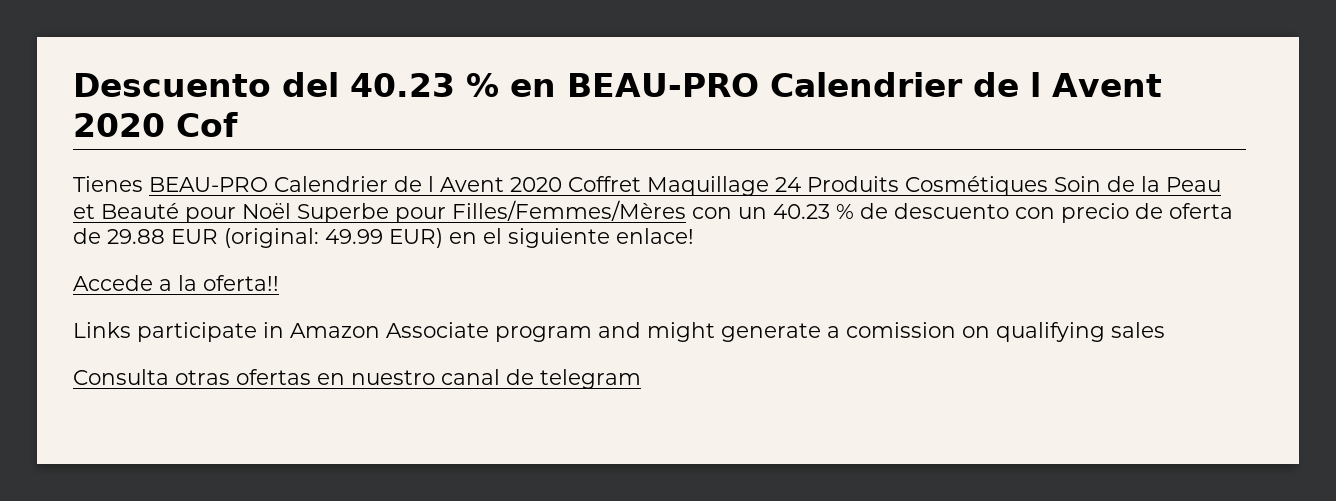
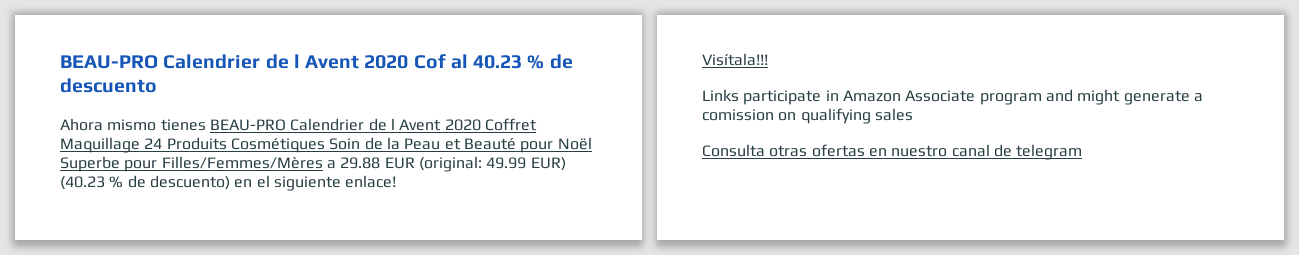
[73,72,556,97] Descuento del 40.23 % en -> (60, 62) none
[73,176,143,192] // Tienes -> [450,54,573,69] [60,78,157,93] [60,118,206,131] al 40.23 % de descuento // Ahora mismo tienes
[692,203,1233,223] [73,228,101,244] con un 40.23 % de descuento con precio de oferta de -> [326,160,336,169] a
(443, 238) none -> [60,175,230,190] (40.23 % de descuento)
[73,275,279,291] Accede a la oferta!! -> [702,53,768,66] Visítala!!!

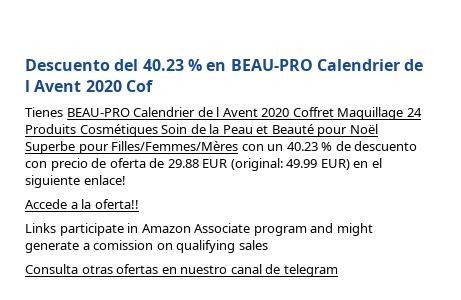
(60, 62) none -> [25,59,227,71] Descuento del 40.23 % en
[450,54,573,69] [60,78,157,93] [60,118,206,131] al 40.23 % de descuento // Ahora mismo tienes -> [25,107,63,117] // Tienes
[326,160,336,169] a -> [241,141,418,151] [25,158,165,171] con un 40.23 % de descuento con precio de oferta de
[60,175,230,190] (40.23 % de descuento) -> (350, 164) none
[702,53,768,66] Visítala!!! -> [25,199,139,209] Accede a la oferta!!

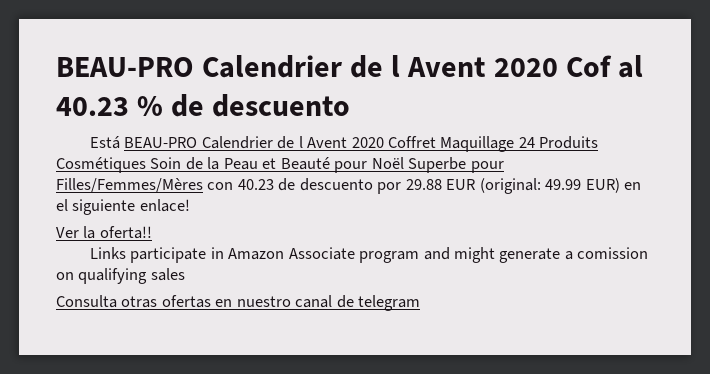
[25,59,227,71] Descuento del 40.23 % en -> (56, 67) none
[25,107,63,117] // Tienes -> [617,55,643,78] [56,94,351,117] [89,136,120,149] al 40.23 % de descuento // Está
[267,141,418,151] [25,158,165,171] un 40.23 % de descuento con precio de oferta de -> [237,178,402,194] 40.23 de descuento por
[25,199,78,209] Accede a -> [56,227,79,238] Ver

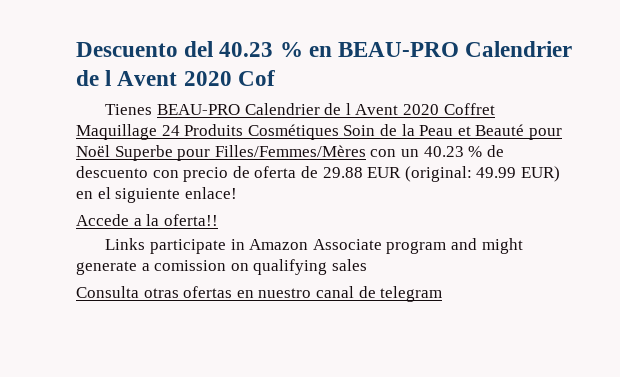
(56, 67) none -> [76,41,332,57] Descuento del 40.23 % en
[617,55,643,78] [56,94,351,117] [89,136,120,149] al 40.23 % de descuento // Está -> [105,104,153,115] // Tienes
[237,178,402,194] 40.23 de descuento por -> [400,145,504,157] [76,166,318,182] un 40.23 % de descuento con precio de oferta de
[56,227,79,238] Ver -> [76,214,142,226] Accede a

